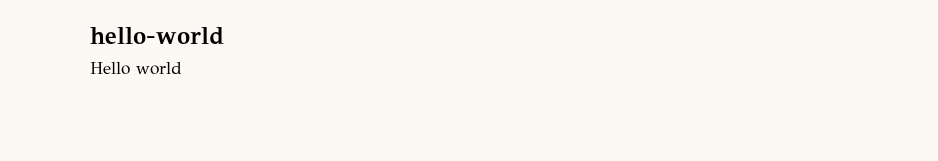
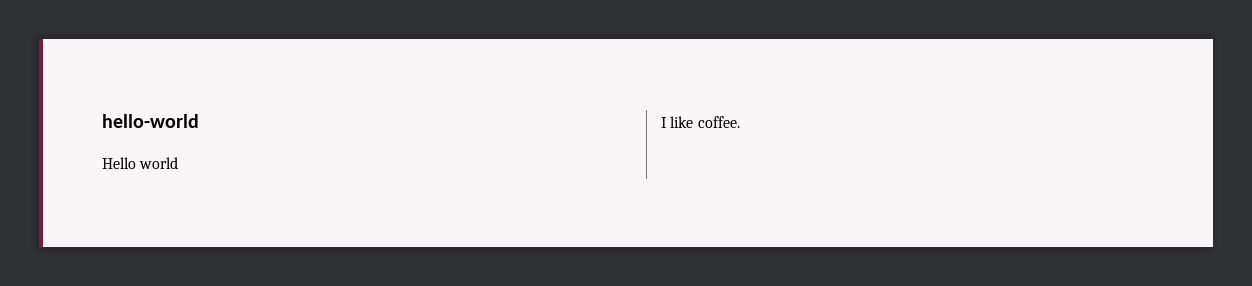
(182, 68) none -> [661,116,740,128] // I like coffee.

